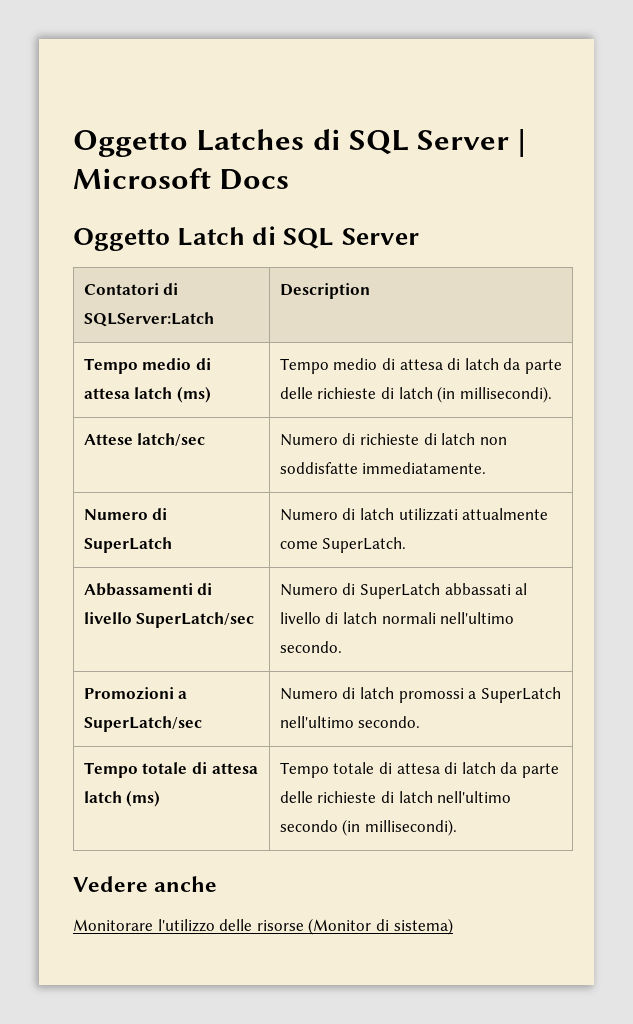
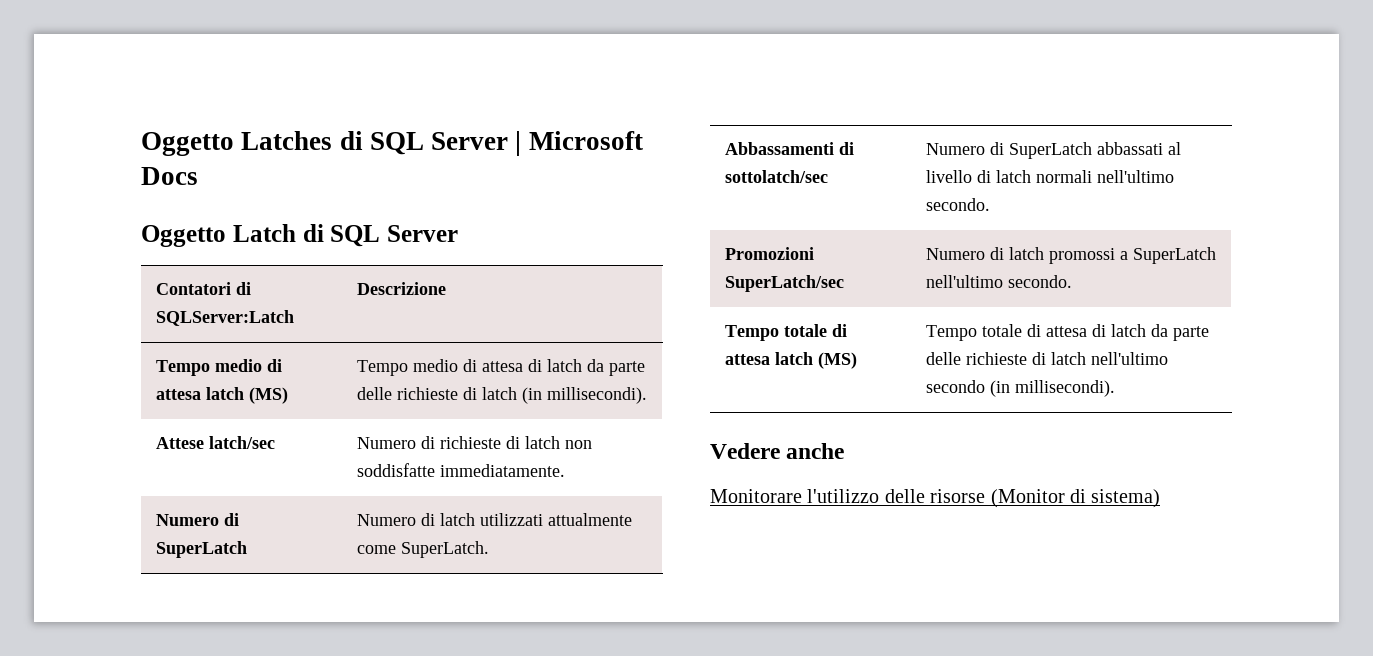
[279,283,370,299] Description -> [357,282,447,295] Descrizione
[176,386,211,403] (ms) -> [249,387,289,404] (MS)
[83,612,255,628] livello SuperLatch/sec -> [725,170,829,183] sottolatch/sec
[178,691,188,699] a -> (815, 253) none
[126,790,161,807] (ms) -> [818,352,858,369] (MS)

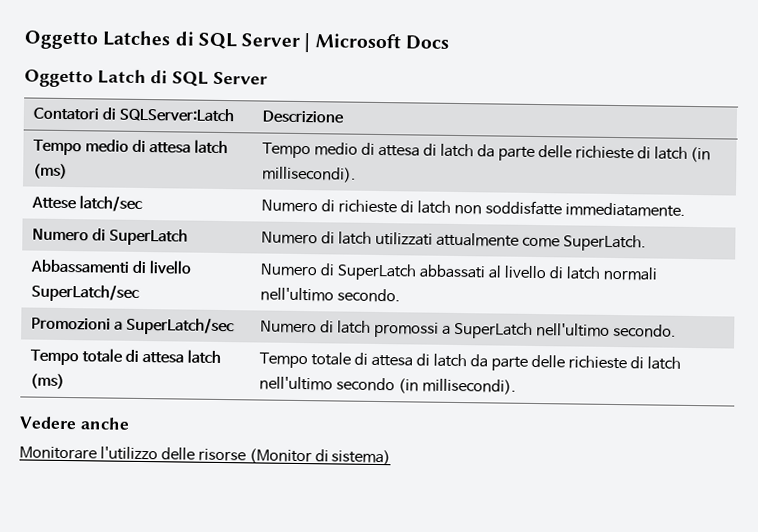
[249,387,289,404] (MS) -> [33,163,69,180] (ms)
[725,170,829,183] sottolatch/sec -> [149,260,193,275] [31,284,141,302] livello SuperLatch/sec
(815, 253) none -> [114,320,124,330] a
[818,352,858,369] (MS) -> [30,373,66,390] (ms)

